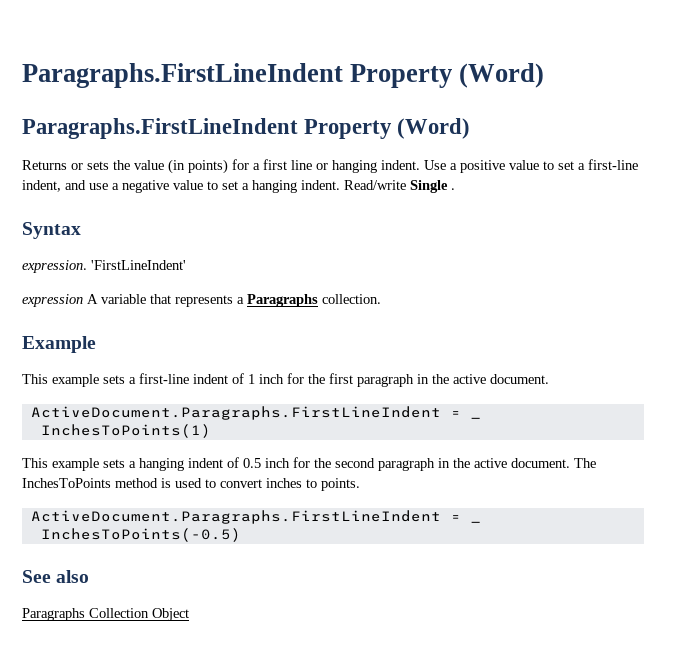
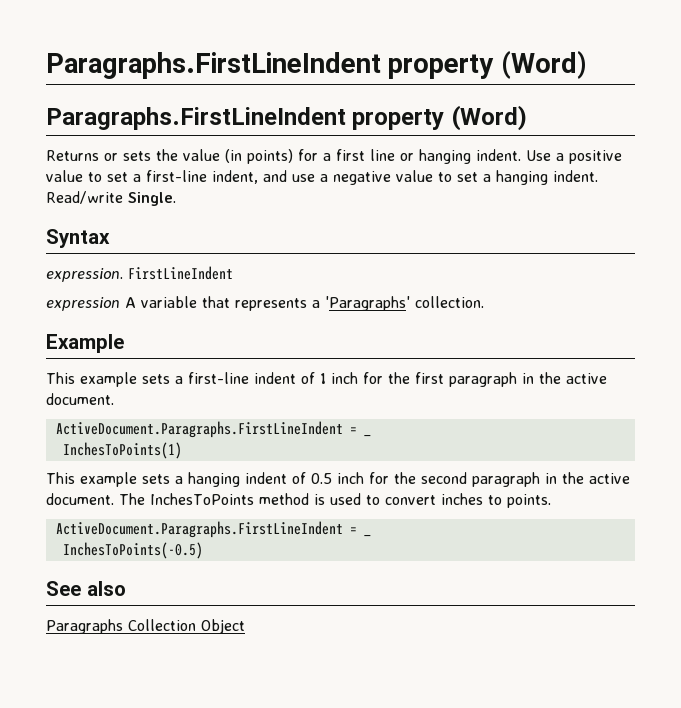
[22,63,453,88] Paragraphs.FirstLineIndent Property -> [46,52,495,79] Paragraphs.FirstLineIndent property
[304,119,393,139] Property -> [352,109,445,130] property
[410,180,455,193] Single . -> [128,192,176,206] Single.
[91,260,186,270] 'FirstLineIndent' -> [128,266,233,280] FirstLineIndent
[247,294,318,307] Paragraphs -> [325,296,410,311] 'Paragraphs'

